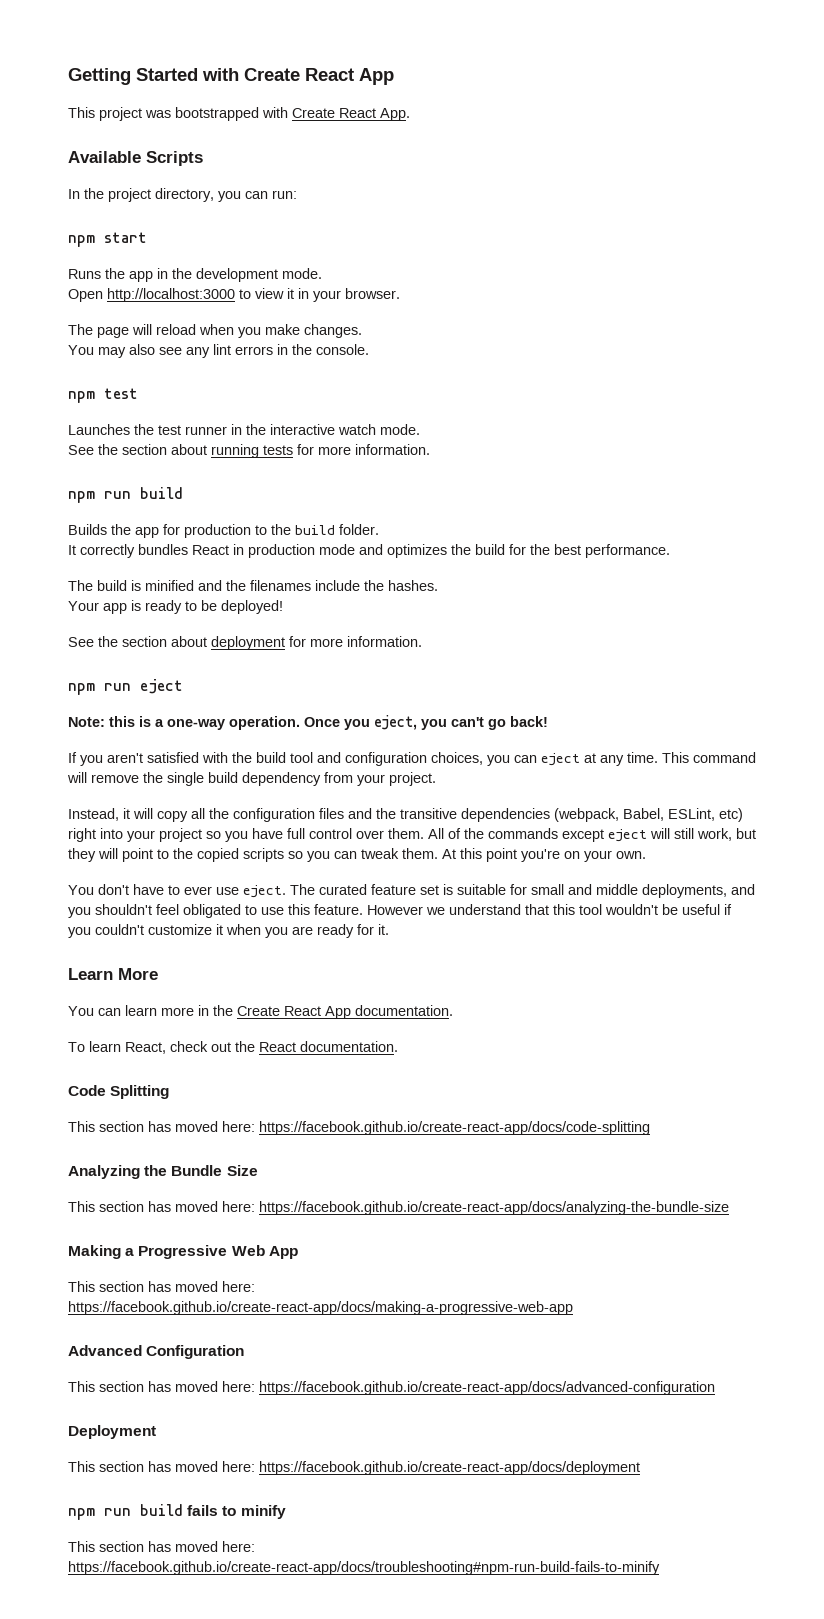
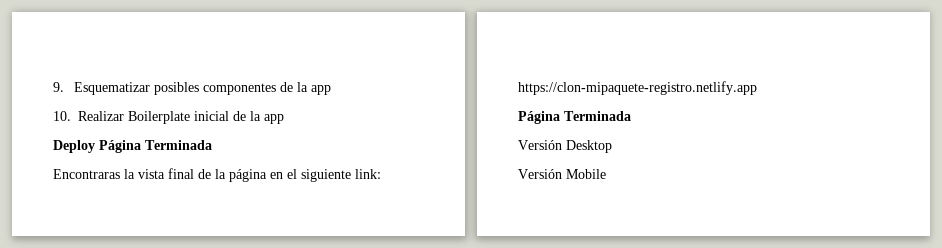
[68,68,394,85] [68,107,410,121] [68,151,203,166] [68,188,297,202] [68,232,147,247] [68,268,322,282] [68,288,400,302] [68,324,362,338] [68,344,369,358] [68,388,138,403] [68,424,420,435] [68,444,430,458] [68,487,183,503] [68,524,379,538] [68,544,670,558] [68,580,438,591] [68,600,283,614] [68,636,422,650] [68,679,183,695] [68,715,548,730] [68,752,756,766] [67,772,436,786] [68,808,743,822] [68,828,756,842] [68,848,646,862] [68,884,755,898] [68,904,732,918] [68,924,389,938] [68,968,158,980] [68,1005,453,1019] [68,1041,398,1054] [68,1085,170,1099] [68,1121,650,1135] [68,1165,258,1179] [68,1201,729,1215] [68,1245,298,1259] [68,1281,255,1292] [68,1301,573,1315] [68,1345,245,1359] [68,1381,715,1395] [68,1425,156,1439] [68,1461,640,1475] [68,1504,286,1520] [68,1541,255,1552] [68,1561,660,1575] Getting Started with Create React App // This project was bootstrapped with Create React App. // Available Scripts // In the project directory, you can run: // npm start // Runs the app in the development mode. // Open http://localhost:3000 to view it in your browser. // The page will reload when you make changes. // You may also see any lint errors in the console. // npm test // Launches the test runner in the interactive watch mode. // See the section about running tests for more information. // npm run build // Builds the app for production to the build folder. // It correctly bundles React in production mode and optimizes the build for the best performance. // The build is minified and the filenames include the hashes. // Your app is ready to be deployed! // See the section about deployment for more information. // npm run eject // Note: this is a one-way operation. Once you eject, you can't go back! // If you aren't satisfied with the build tool and configuration choices, you can eject at any time. This command will remove the single build dependency from your project. // Instead, it will copy all the configuration files and the transitive dependencies (webpack, Babel, ESLint, etc) right into your project so you have full control over them. All of the commands except eject will still work, but they will point to the copied scripts so you can tweak them. At this point you're on your own. // You don't have to ever use eject. The curated feature set is suitable for small and middle deployments, and you shouldn't feel obligated to use this feature. However we understand that this tool wouldn't be useful if you couldn't customize it when you are ready for it. // Learn More // You can learn more in the Create React App documentation. // To learn React, check out the React documentation. // Code Splitting // This section has moved here: https://facebook.github.io/create-react-app/docs/code-splitting // Analyzing the Bundle Size // This section has moved here: https://facebook.github.io/create-react-app/docs/analyzing-the-bundle-size // Making a Progressive Web App // This section has moved here: https://facebook.github.io/create-react-app/docs/making-a-progressive-web-app // Advanced Configuration // This section has moved here: https://facebook.github.io/create-react-app/docs/advanced-configuration // Deployment // This section has moved here: https://facebook.github.io/create-react-app/docs/deployment // npm run build fails to minify // This section has moved here: https://facebook.github.io/create-react-app/docs/troubleshooting#npm-run-build-fails-to-minify -> [53,82,332,95] [53,111,284,124] [53,140,212,153] [53,168,381,182] [518,81,757,95] [518,111,631,124] [518,140,612,153] [518,169,606,179] 9. Esquematizar posibles componentes de la app // 10. Realizar Boilerplate inicial de la app // Deploy Página Terminada // Encontraras la vista final de la página en el siguiente link: https://clon-mipaquete-registro.netlify.app // Página Terminada // Versión Desktop // Versión Mobile

